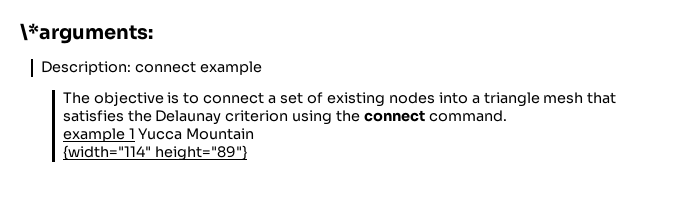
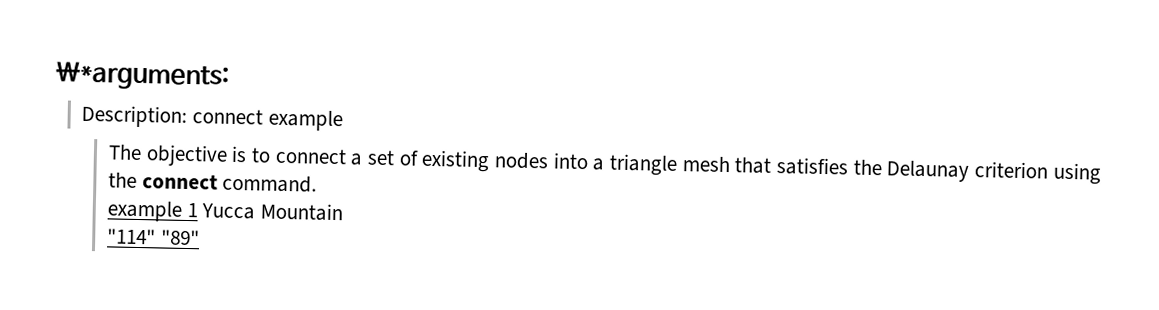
[62,145,247,161] {width="114" height="89"} -> [106,228,200,246] "114" "89"

